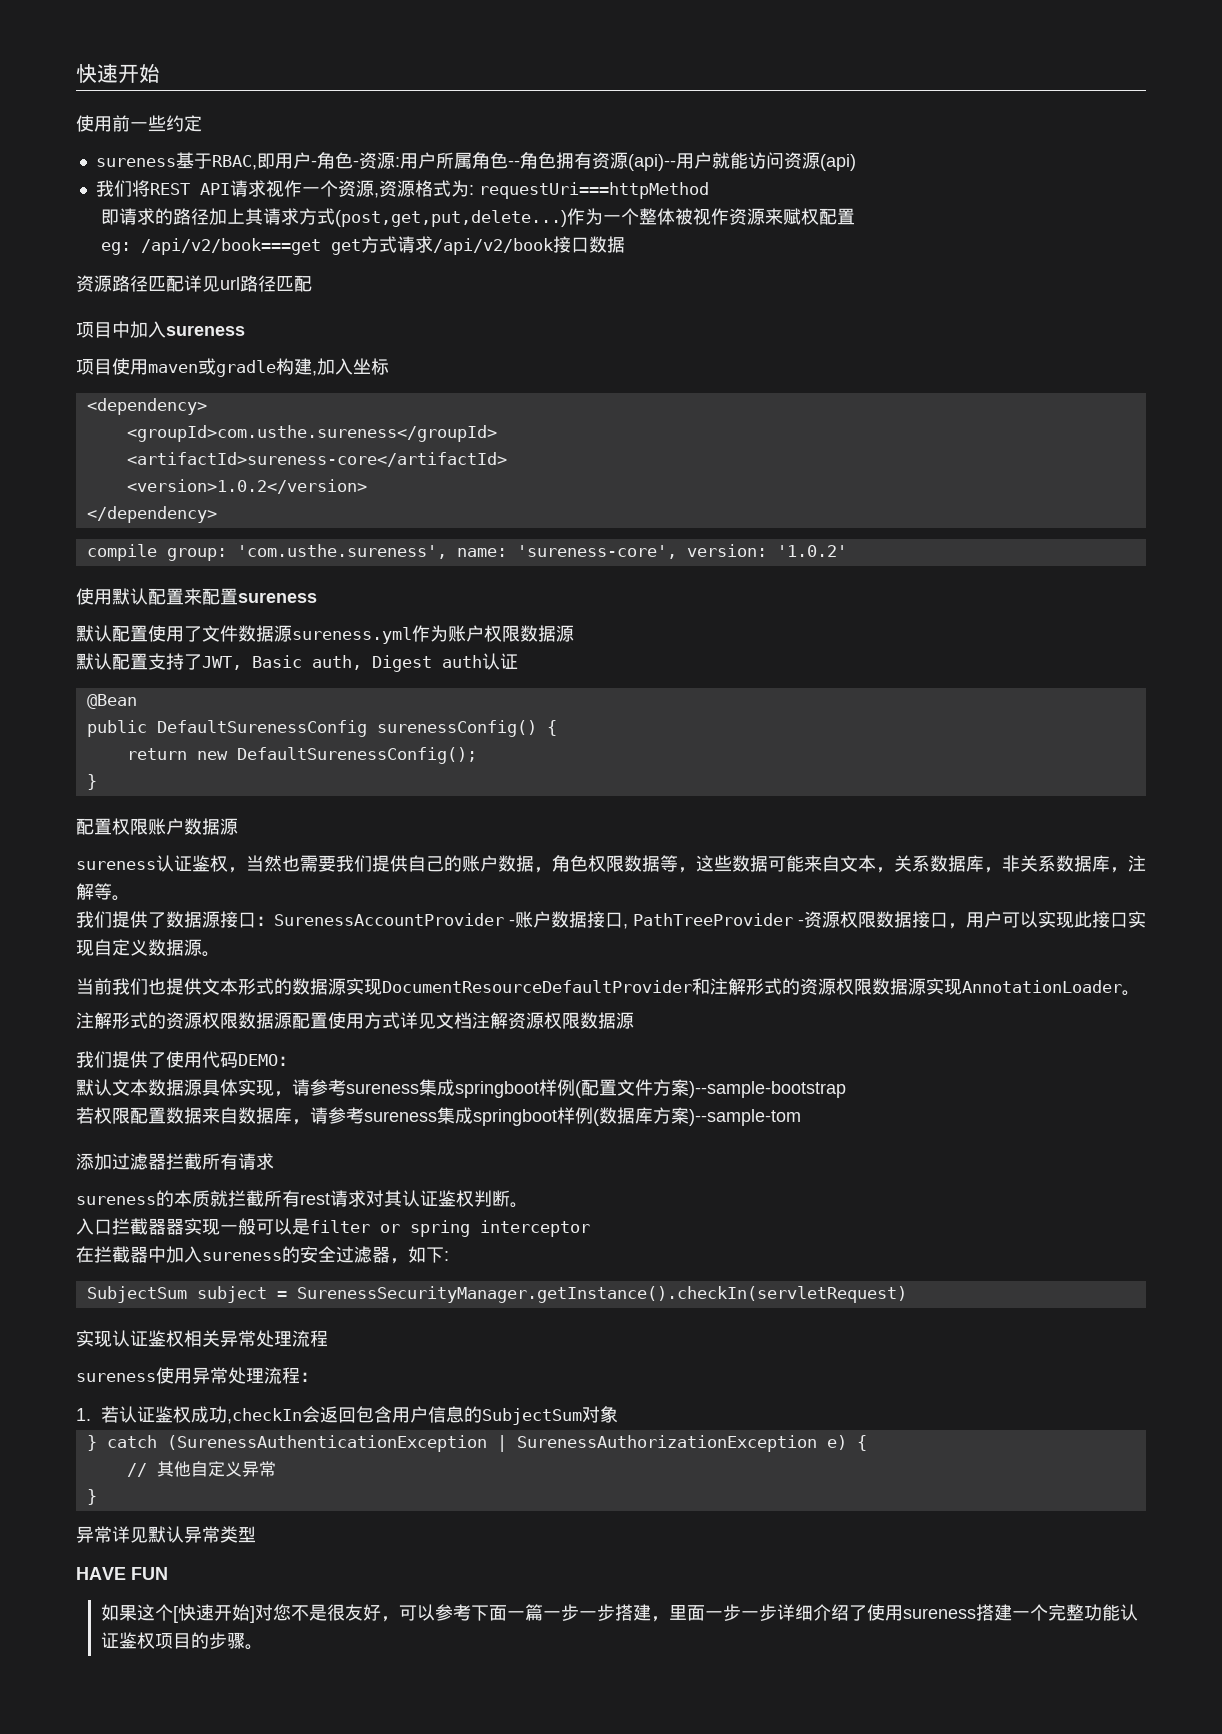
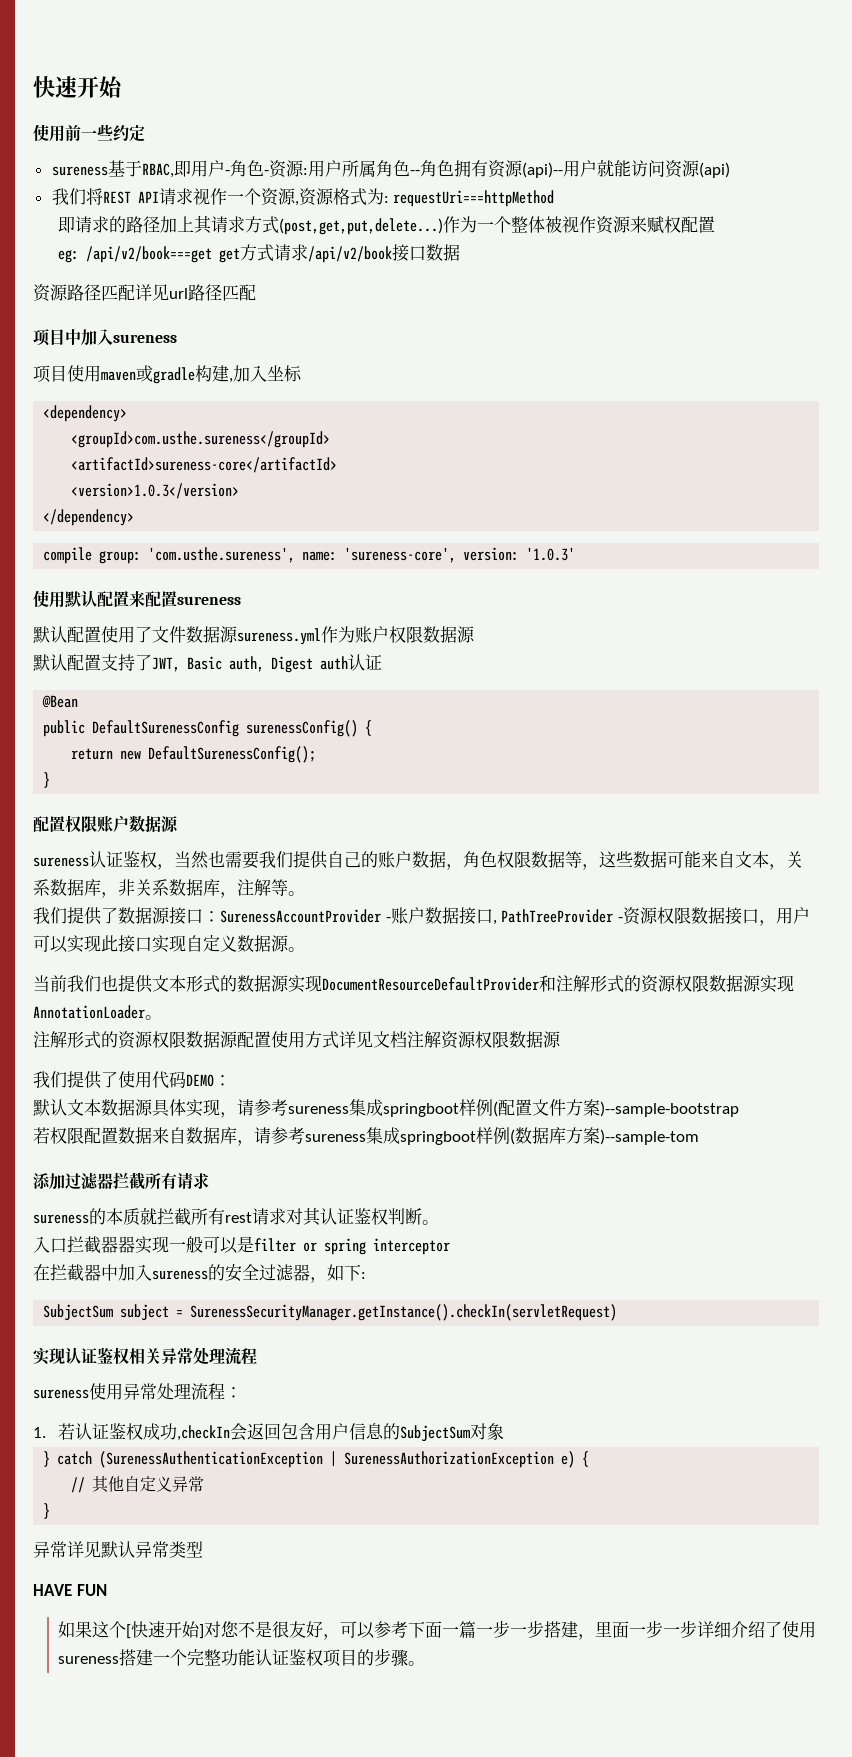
[126,479,367,494] <version>1.0.2</version> -> [71,483,240,499] <version>1.0.3</version>
[776,545,847,557] '1.0.2' -> [526,547,576,561] '1.0.3'

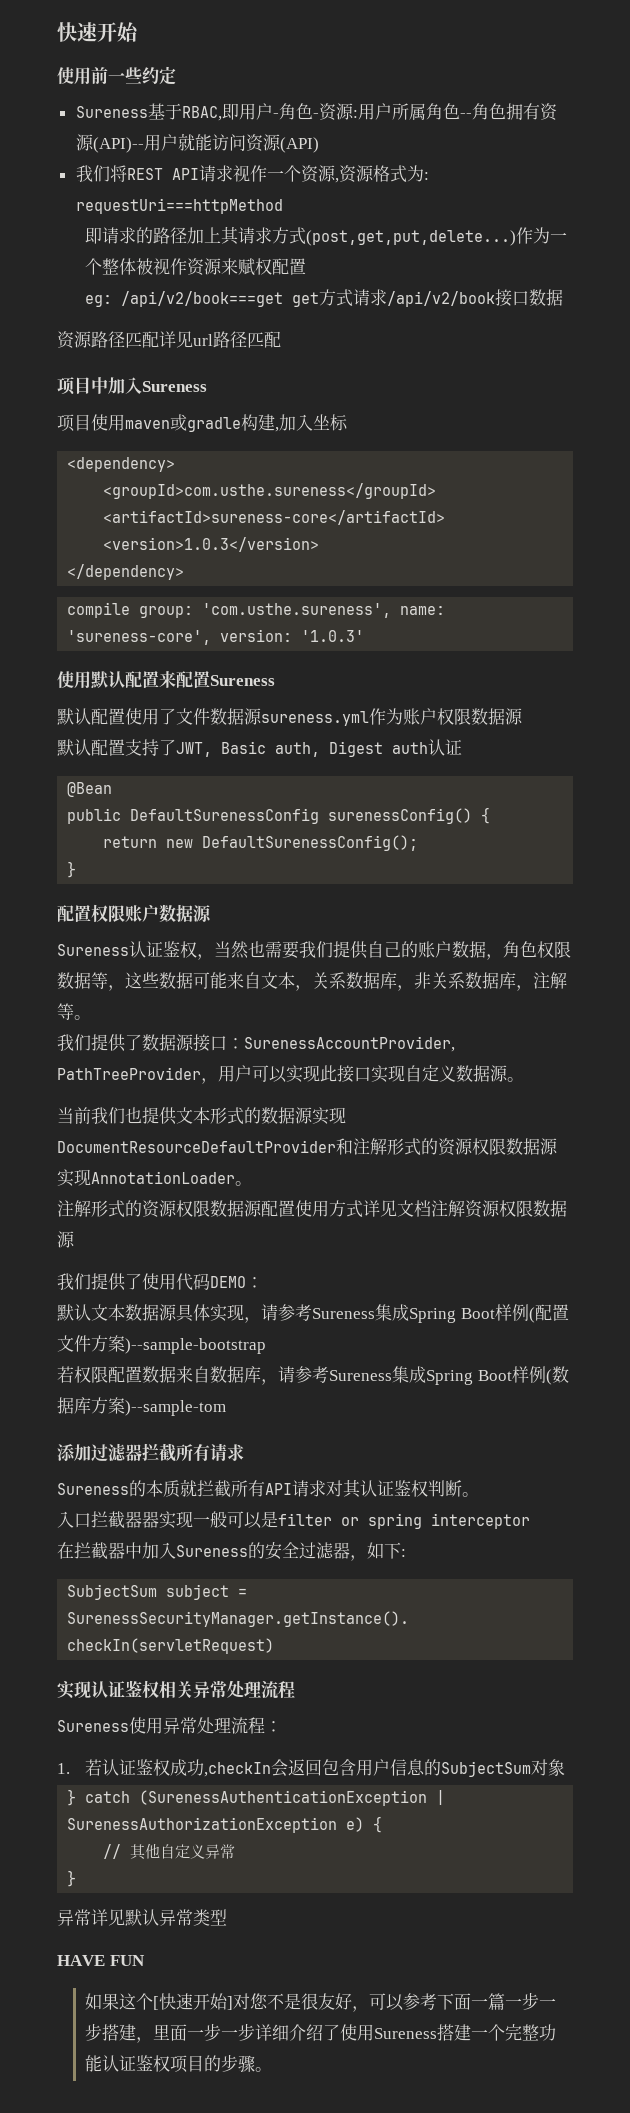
[51,166,108,176] sureness -> [75,106,148,118] Sureness
[521,162,563,178] (api)-- -> [92,137,144,153] (API)--
[698,162,730,178] (api) -> [279,137,319,153] (API)
[113,334,177,343] sureness -> [142,381,207,392] Sureness
[177,596,241,605] sureness -> [210,675,275,686] Sureness
[33,857,89,867] sureness -> [57,944,129,956] Sureness
[220,907,759,925] SurenessAccountProvider -账户数据接口, PathTreeProvider -资源权限数据接口 -> [244,1036,455,1052] [57,1067,201,1080] SurenessAccountProvider, PathTreeProvider
[288,1099,459,1117] sureness集成springboot -> [312,1304,495,1323] Sureness集成Spring Boot
[305,1127,476,1145] sureness集成springboot -> [329,1366,512,1385] Sureness集成Spring Boot
[33,1214,89,1224] sureness -> [57,1483,129,1495] Sureness
[225,1212,252,1223] rest -> [265,1483,292,1495] API
[152,1270,208,1280] sureness -> [176,1545,248,1557] Sureness
[33,1389,89,1399] sureness -> [57,1720,129,1732] Sureness
[58,1656,120,1664] sureness -> [374,2028,438,2039] Sureness

